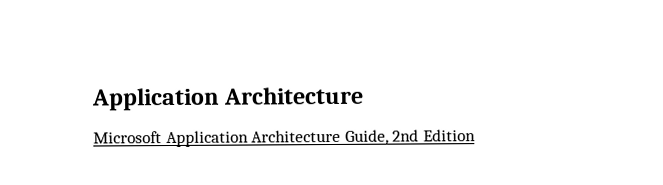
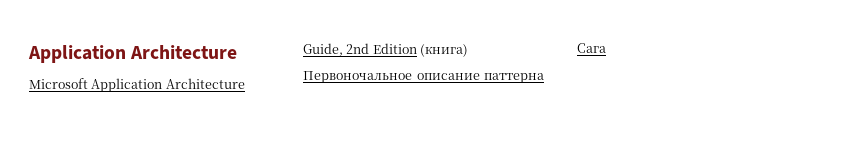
(476, 135) none -> [420,44,469,57] [303,71,544,83] [577,43,606,53] (книга) // Первоночальное описание паттерна Сага

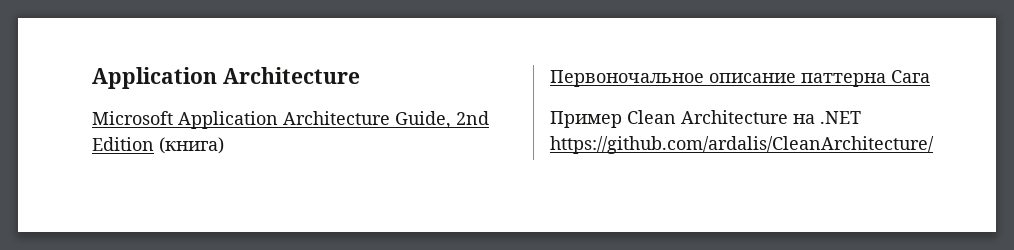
(606, 48) none -> [550,110,861,128] [550,136,934,154] // Пример Clean Architecture на .NET https://github.com/ardalis/CleanArchitecture/

